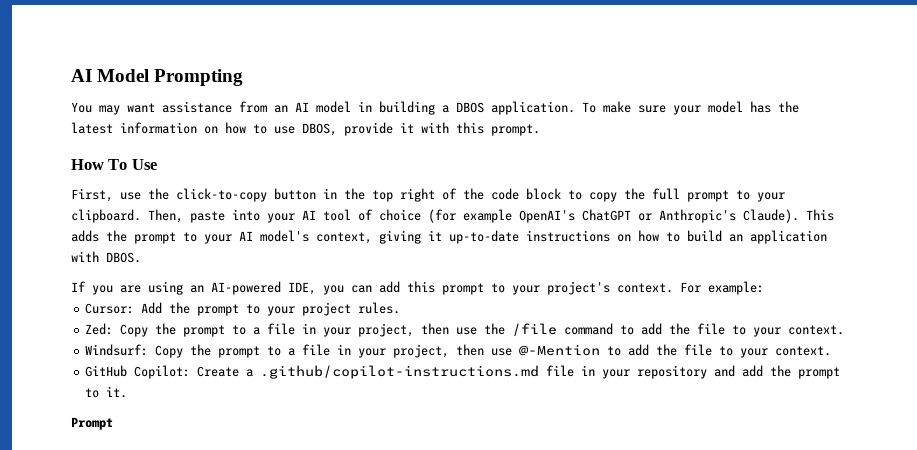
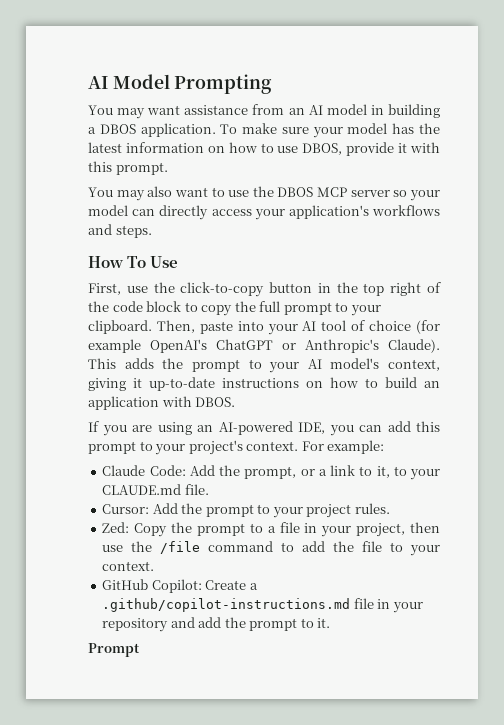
(540, 130) none -> [88,186,440,201] [88,205,440,220] [88,224,152,238] // You may also want to use the DBOS MCP server so your model can directly access your application's workflows and steps.
(764, 288) none -> [102,465,440,480] [102,484,209,495] // Claude Code: Add the prompt, or a link to it, to your CLAUDE.md file.
[85,344,832,358] // Windsurf: Copy the prompt to a file in your project, then use @-Mention to add the file to your context. -> (155, 566) none

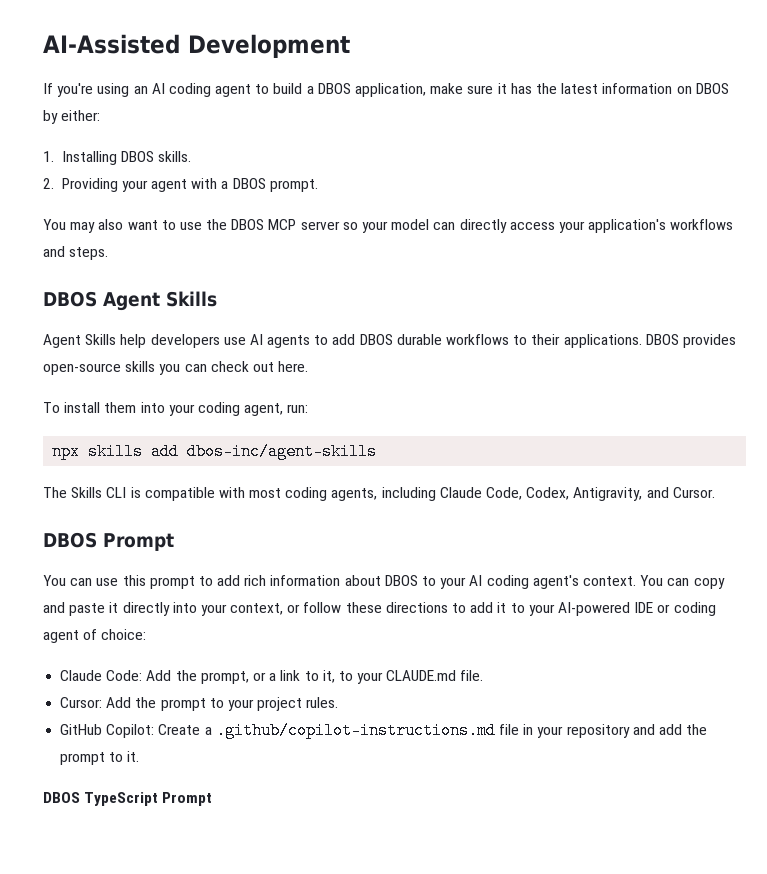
[88,74,273,94] [88,104,440,119] [88,123,388,138] AI Model Prompting // You may want assistance from an AI model in building a DBOS application. To make sure your model -> [43,34,350,58] [43,83,507,97] AI-Assisted Development // If you're using an AI coding agent to build a DBOS application, make sure it
[228,142,440,156] [88,161,112,172] how to use DBOS, provide it with this -> [695,83,729,94] [43,110,101,124] [43,151,192,165] [43,178,266,192] DBOS by either: // 1. Installing DBOS skills. // 2. Providing your agent with a DBOS
[88,256,179,268] [88,282,441,297] [88,301,381,316] [88,320,441,335] [88,339,440,353] [88,358,440,373] [88,377,440,391] [88,396,236,410] [88,421,440,436] [88,440,385,455] How To Use // First, use the click-to-copy button in the top right of the code block to copy the full prompt to your clipboard. Then, paste into your AI tool of choice (for example OpenAI's ChatGPT or Anthropic's Claude). This adds the prompt to your AI model's context, giving it up-to-date instructions on how to build an application with DBOS. // If you are using an AI-powered IDE, you can add this prompt to your project's context. For example: -> [43,291,217,311] [43,334,736,348] [43,361,309,375] [43,402,309,416] [52,443,378,460] [43,487,715,501] [43,532,174,551] [43,575,725,589] [43,602,716,616] [43,629,147,643] DBOS Agent Skills // Agent Skills help developers use AI agents to add DBOS durable workflows to their applications. DBOS provides open-source skills you can check out here. // To install them into your coding agent, run: // npx skills add dbos-inc/agent-skills // The Skills CLI is compatible with most coding agents, including Claude Code, Codex, Antigravity, and Cursor. // DBOS Prompt // You can use this prompt to add rich information about DBOS to your AI coding agent's context. You can copy and paste it directly into your context, or follow these directions to add it to your AI-powered IDE or coding agent of choice:
[102,522,440,537] [102,541,440,556] [102,561,155,571] // Zed: Copy the prompt to a file in your project, then use the /file command to add the file to your context. -> (339, 702) none
(331, 623) none -> [43,792,159,806] DBOS TypeScript

